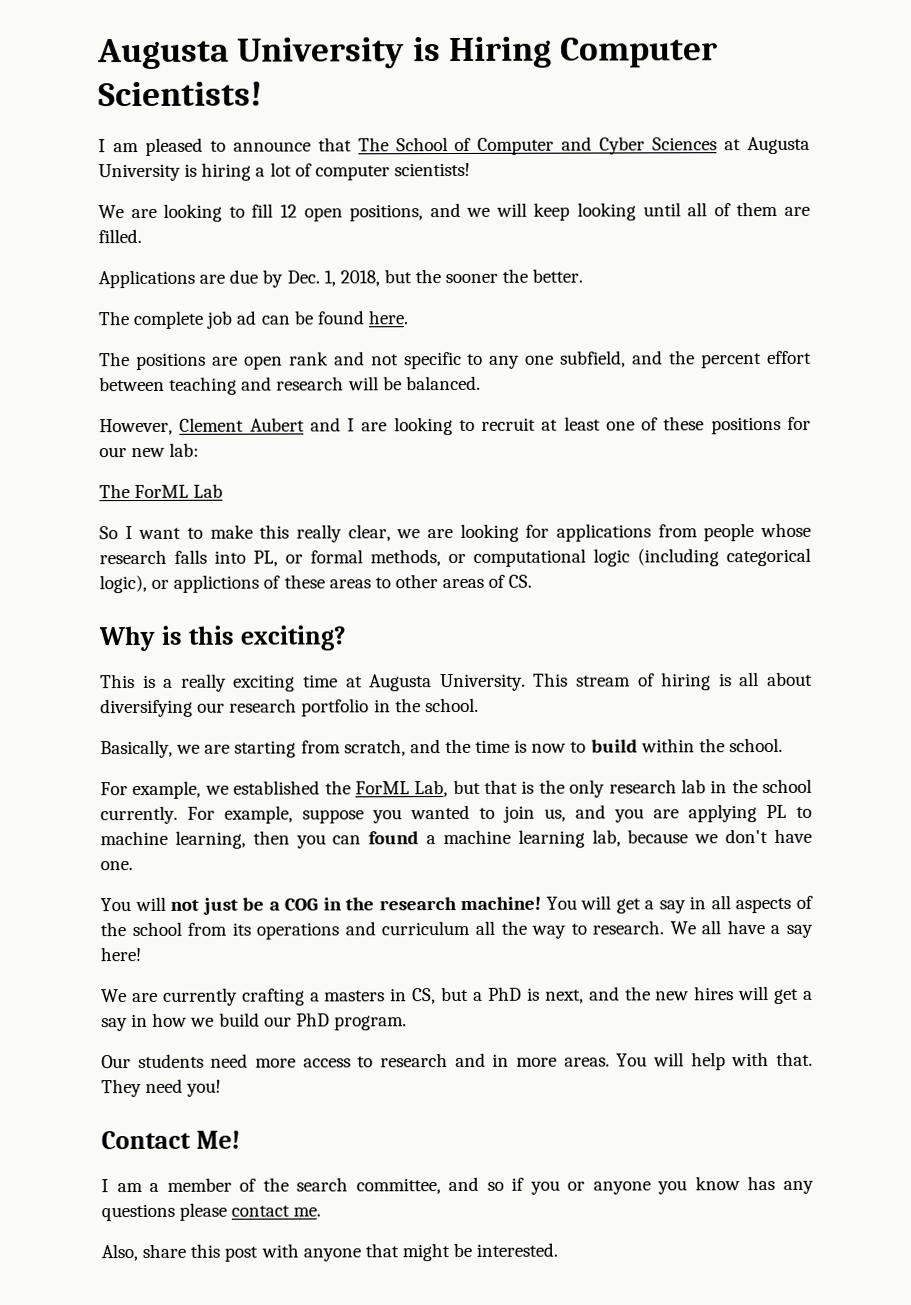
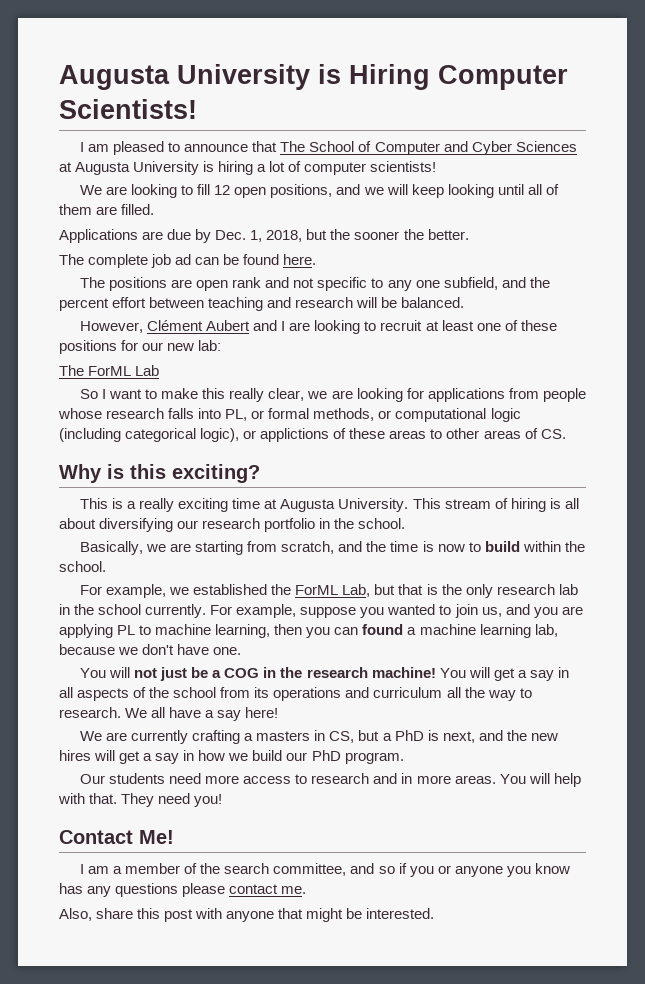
[179,417,245,432] Clement -> [147,320,204,331] Clément

